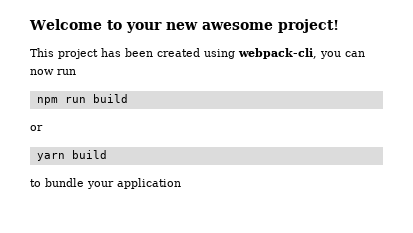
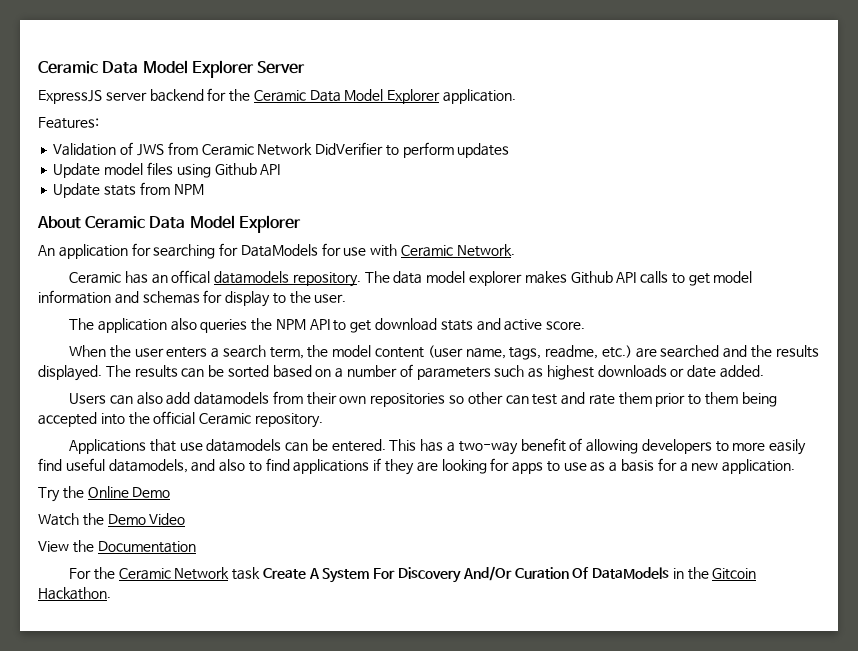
[29,19,339,33] [30,48,365,59] [30,69,76,75] [36,94,128,105] [30,125,43,131] [36,150,107,161] [30,178,181,189] Welcome to your new awesome project! // This project has been created using webpack-cli, you can now run // npm run build // or // yarn build // to bundle your application -> [38,60,306,78] [38,88,517,104] [38,117,99,129] [53,142,510,158] [53,162,281,178] [53,182,204,198] [37,215,301,233] [38,243,515,259] [68,270,753,287] [38,290,347,307] [68,318,586,333] [68,345,819,360] [38,364,765,381] [68,391,777,407] [38,411,323,428] [68,438,807,455] [38,458,796,475] [38,486,171,502] [38,513,186,526] [38,540,196,553] [68,566,757,583] [38,587,111,600] Ceramic Data Model Explorer Server // ExpressJS server backend for the Ceramic Data Model Explorer application. // Features: // Validation of JWS from Ceramic Network DidVerifier to perform updates // Update model files using Github API // Update stats from NPM // About Ceramic Data Model Explorer // An application for searching for DataModels for use with Ceramic Network. // Ceramic has an offical datamodels repository. The data model explorer makes Github API calls to get model information and schemas for display to the user. // The application also queries the NPM API to get download stats and active score. // When the user enters a search term, the model content (user name, tags, readme, etc.) are searched and the results displayed. The results can be sorted based on a number of parameters such as highest downloads or date added. // Users can also add datamodels from their own repositories so other can test and rate them prior to them being accepted into the official Ceramic repository. // Applications that use datamodels can be entered. This has a two-way benefit of allowing developers to more easily find useful datamodels, and also to find applications if they are looking for apps to use as a basis for a new application. // Try the Online Demo // Watch the Demo Video // View the Documentation // For the Ceramic Network task Create A System For Discovery And/Or Curation Of DataModels in the Gitcoin Hackathon.

